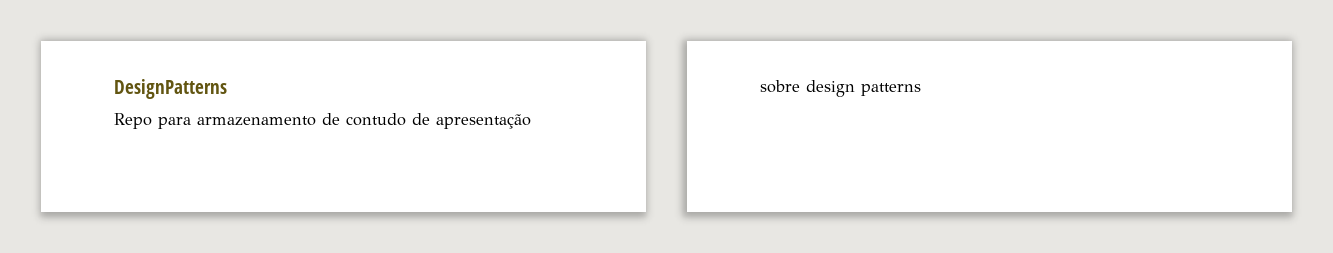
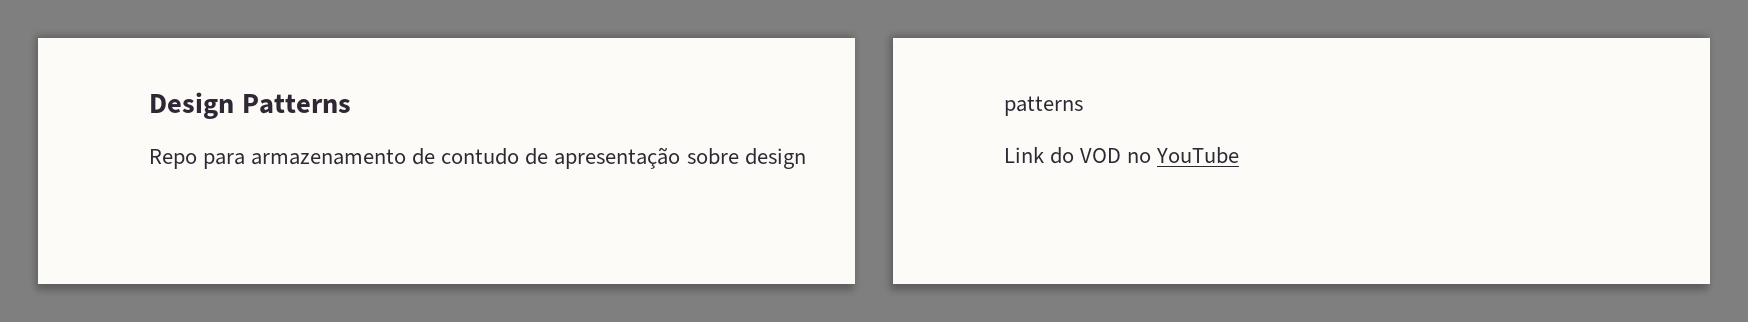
[114,79,227,99] DesignPatterns -> [149,92,351,119] Design Patterns
(921, 89) none -> [1004,147,1240,164] // Link do VOD no YouTube

